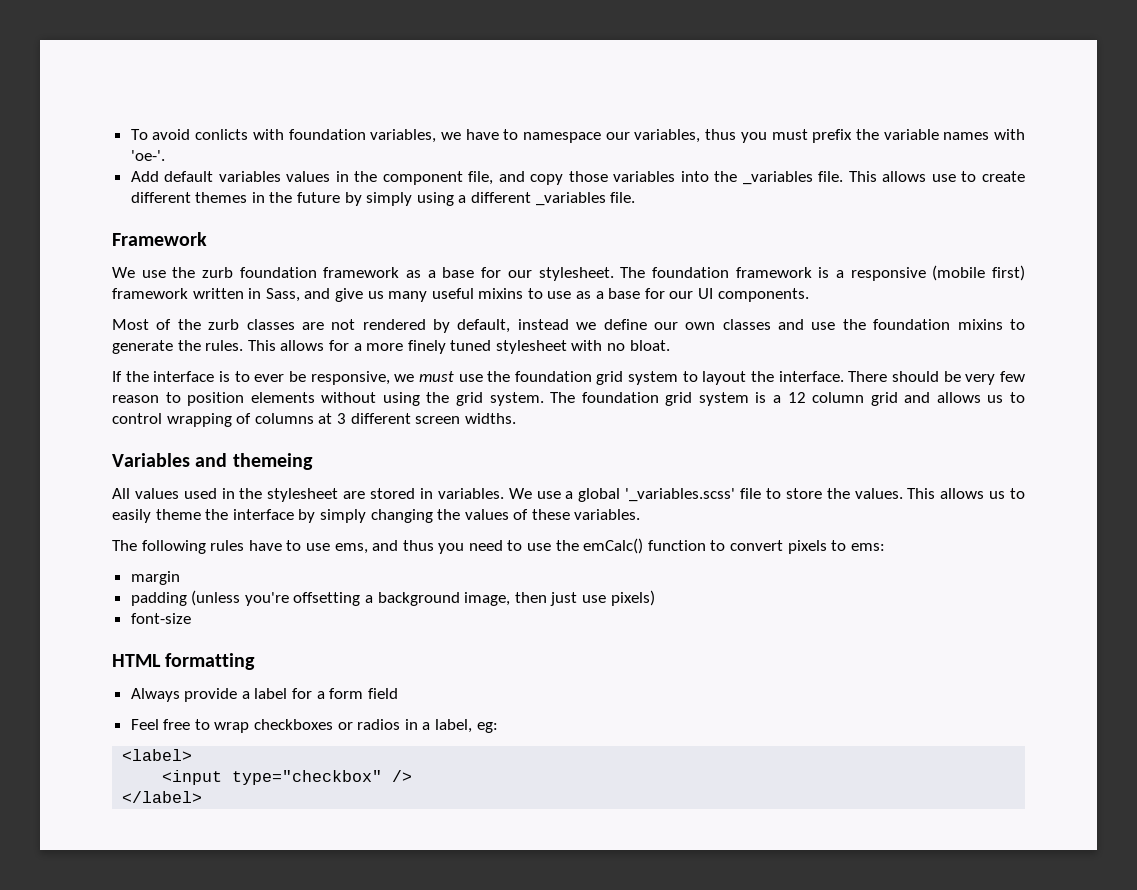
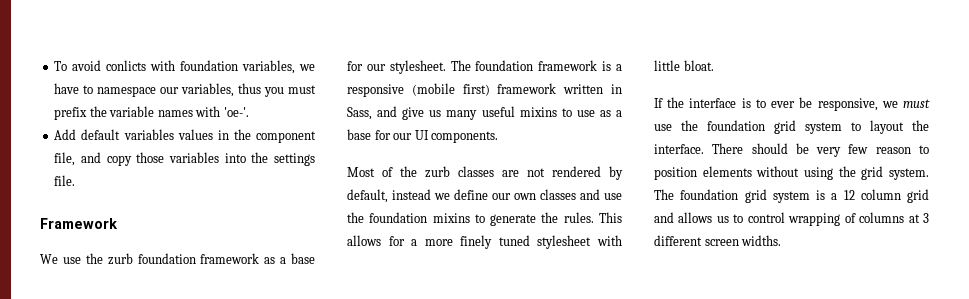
[742,171,1025,185] [130,192,606,206] _variables file. This allows use to create different themes in the future by simply using a different _variables -> [274,153,315,166] settings
[607,343,626,351] no -> [654,60,680,71] little
[112,453,313,470] [112,488,1025,502] [112,509,641,523] [112,538,885,554] [130,571,180,585] [130,590,655,606] [130,613,191,624] [112,653,256,670] [130,688,398,702] [130,719,498,733] [122,749,193,761] [162,770,413,785] [122,791,203,803] // Variables and themeing // All values used in the stylesheet are stored in variables. We use a global '_variables.scss' file to store the values. This allows us to easily theme the interface by simply changing the values of these variables. // The following rules have to use ems, and thus you need to use the emCalc() function to convert pixels to ems: // margin // padding (unless you're offsetting a background image, then just use pixels) // font-size // HTML formatting // Always provide a label for a form field // Feel free to wrap checkboxes or radios in a label, eg: // <label> // <input type="checkbox" /> // </label> -> (782, 240) none

